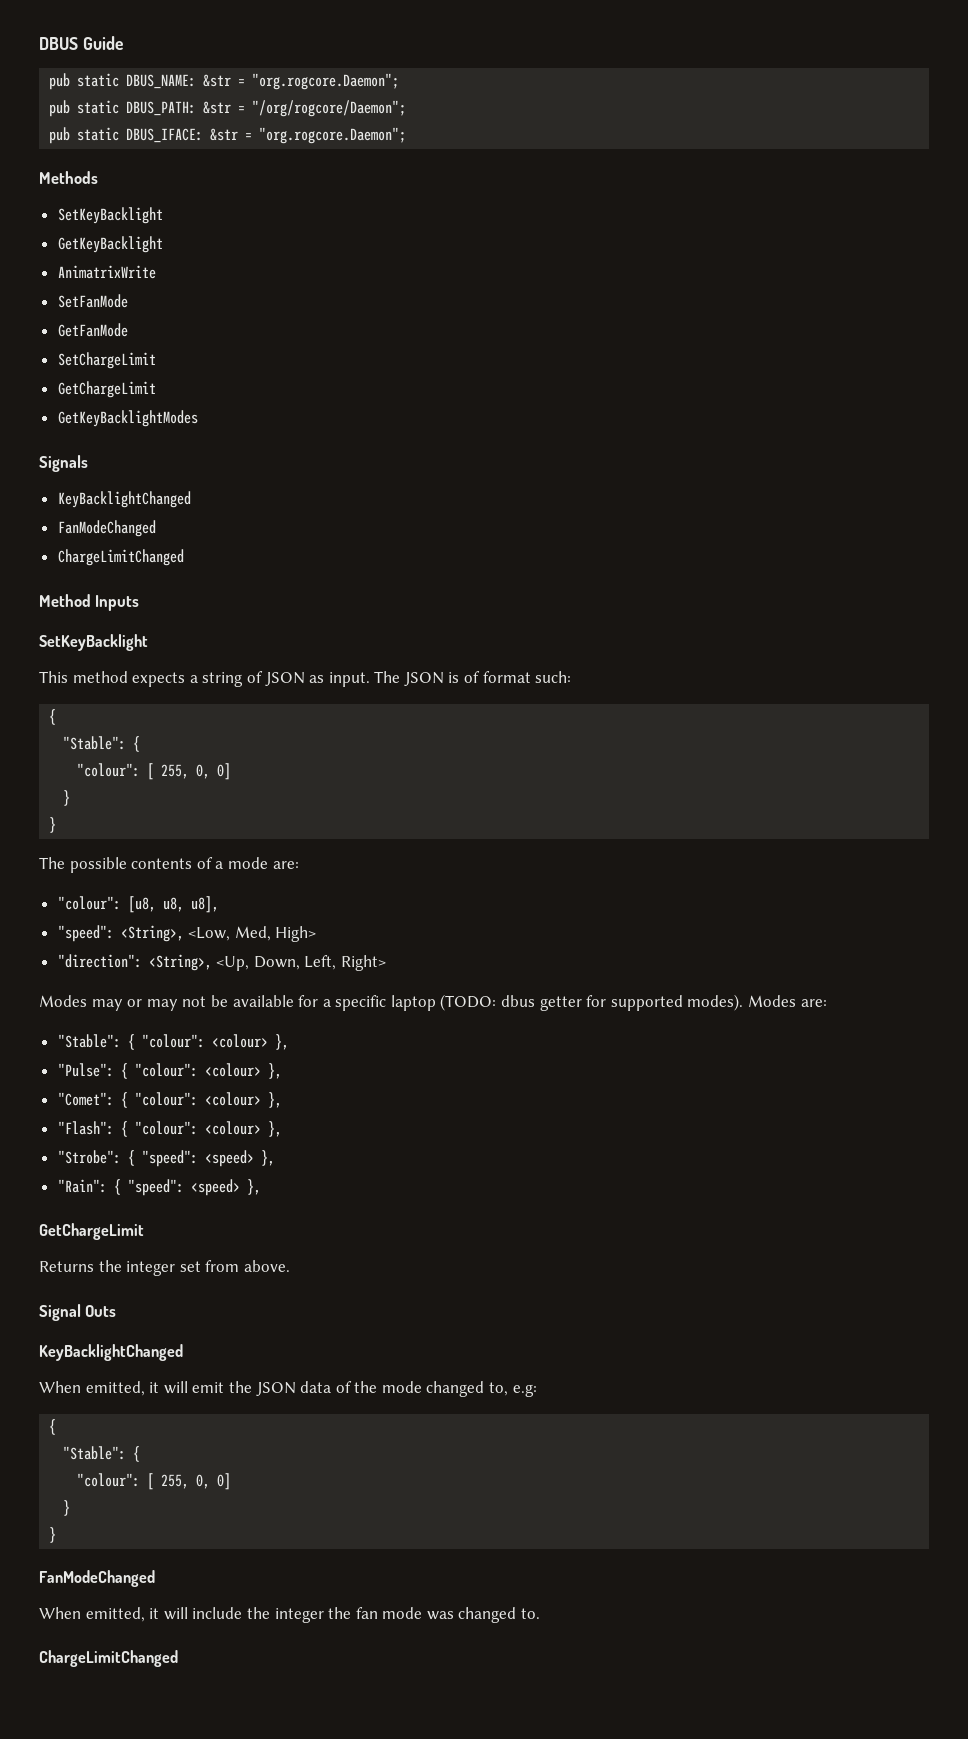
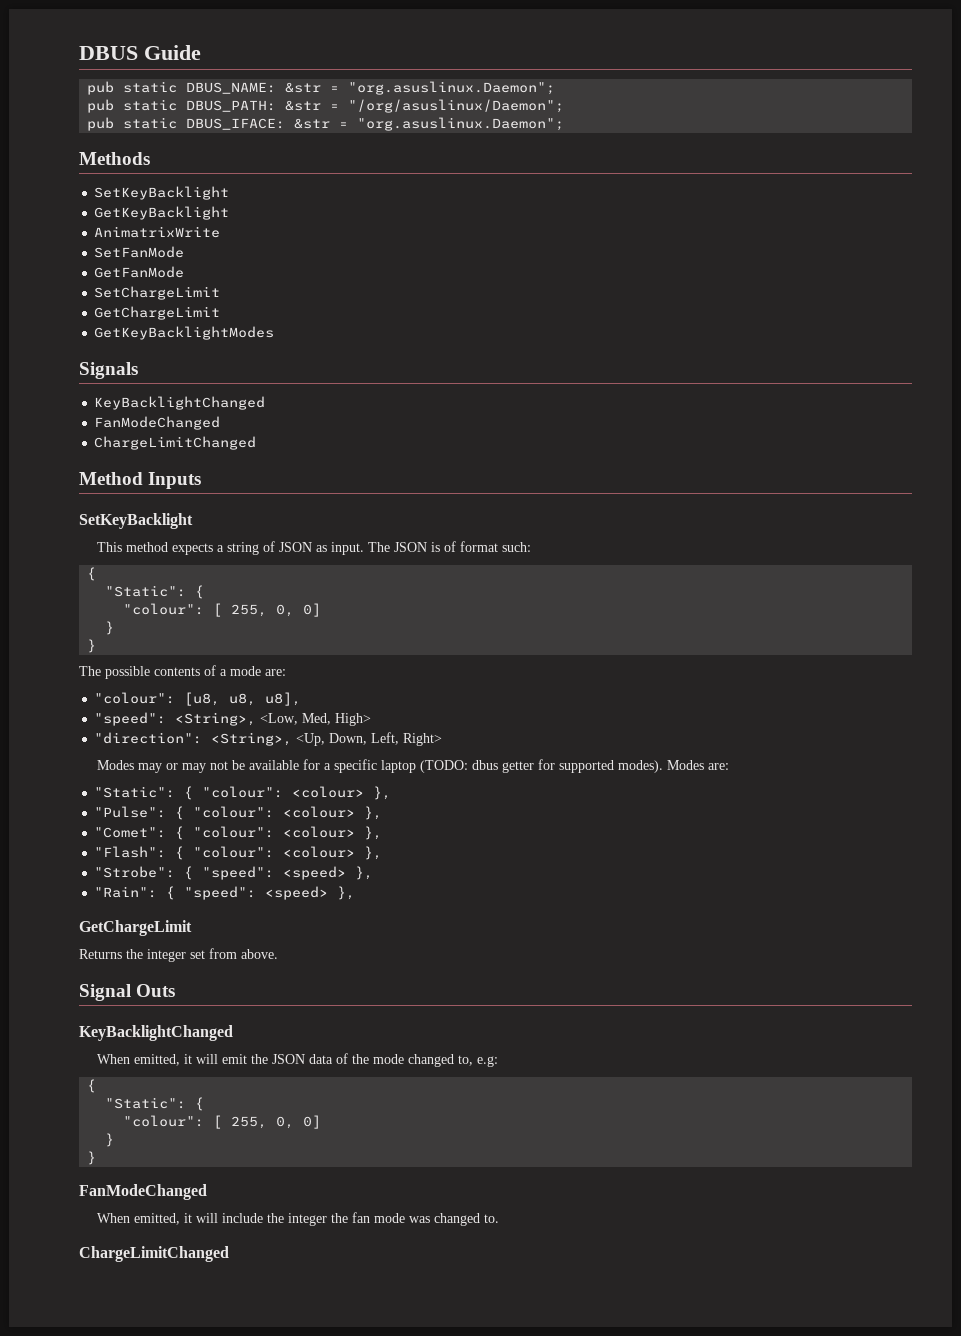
[252,73,400,90] "org.rogcore.Daemon"; -> [348,81,556,95] "org.asuslinux.Daemon";
[252,100,407,117] "/org/rogcore/Daemon"; -> [348,99,565,113] "/org/asuslinux/Daemon";
[259,127,407,144] "org.rogcore.Daemon"; -> [357,117,565,131] "org.asuslinux.Daemon";
[63,736,127,750] "Stable": -> [105,585,187,597] "Static":
[57,1034,121,1048] "Stable": -> [94,786,176,798] "Static":
[63,1446,127,1460] "Stable": -> [105,1097,187,1109] "Static":

